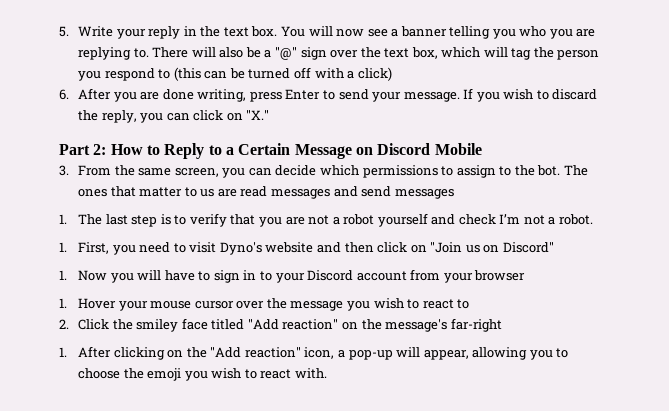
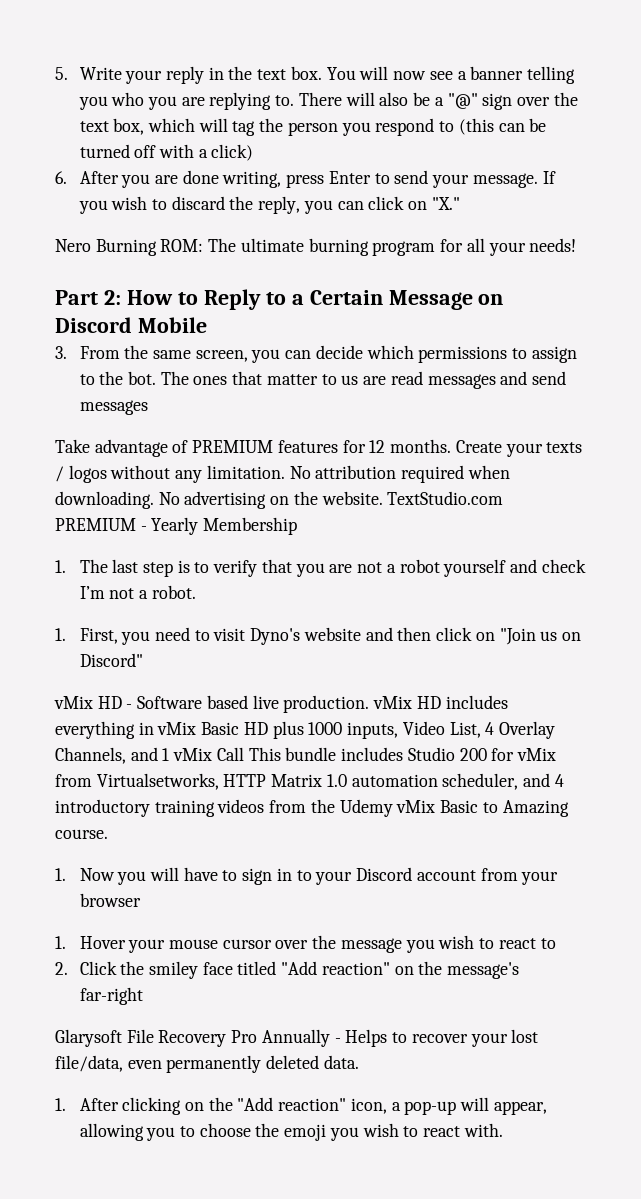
(270, 115) none -> [55,238,577,256] // Nero Burning ROM: The ultimate burning program for all your needs!
(454, 194) none -> [55,439,583,457] [55,465,510,483] [55,491,504,509] [55,517,298,535] // Take advantage of PREMIUM features for 12 months. Create your texts / logos without any limitation. No attribution required when downloading. No advertising on the website. TextStudio.com PREMIUM - Yearly Membership
(554, 247) none -> [54,695,508,713] [55,721,555,739] [55,747,556,764] [55,773,564,790] [55,799,569,817] [55,829,108,839] // vMix HD - Software based live production. vMix HD includes everything in vMix Basic HD plus 1000 inputs, Video List, 4 Overlay Channels, and 1 vMix Call This bundle includes Studio 200 for vMix from Virtualsetworks, HTTP Matrix 1.0 automation scheduler, and 4 introductory training videos from the Udemy vMix Basic to Amazing course.
(502, 325) none -> [55,1029,539,1047] [55,1055,359,1073] // Glarysoft File Recovery Pro Annually - Helps to recover your lost file/data, even permanently deleted data.

